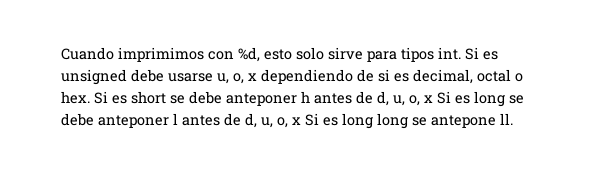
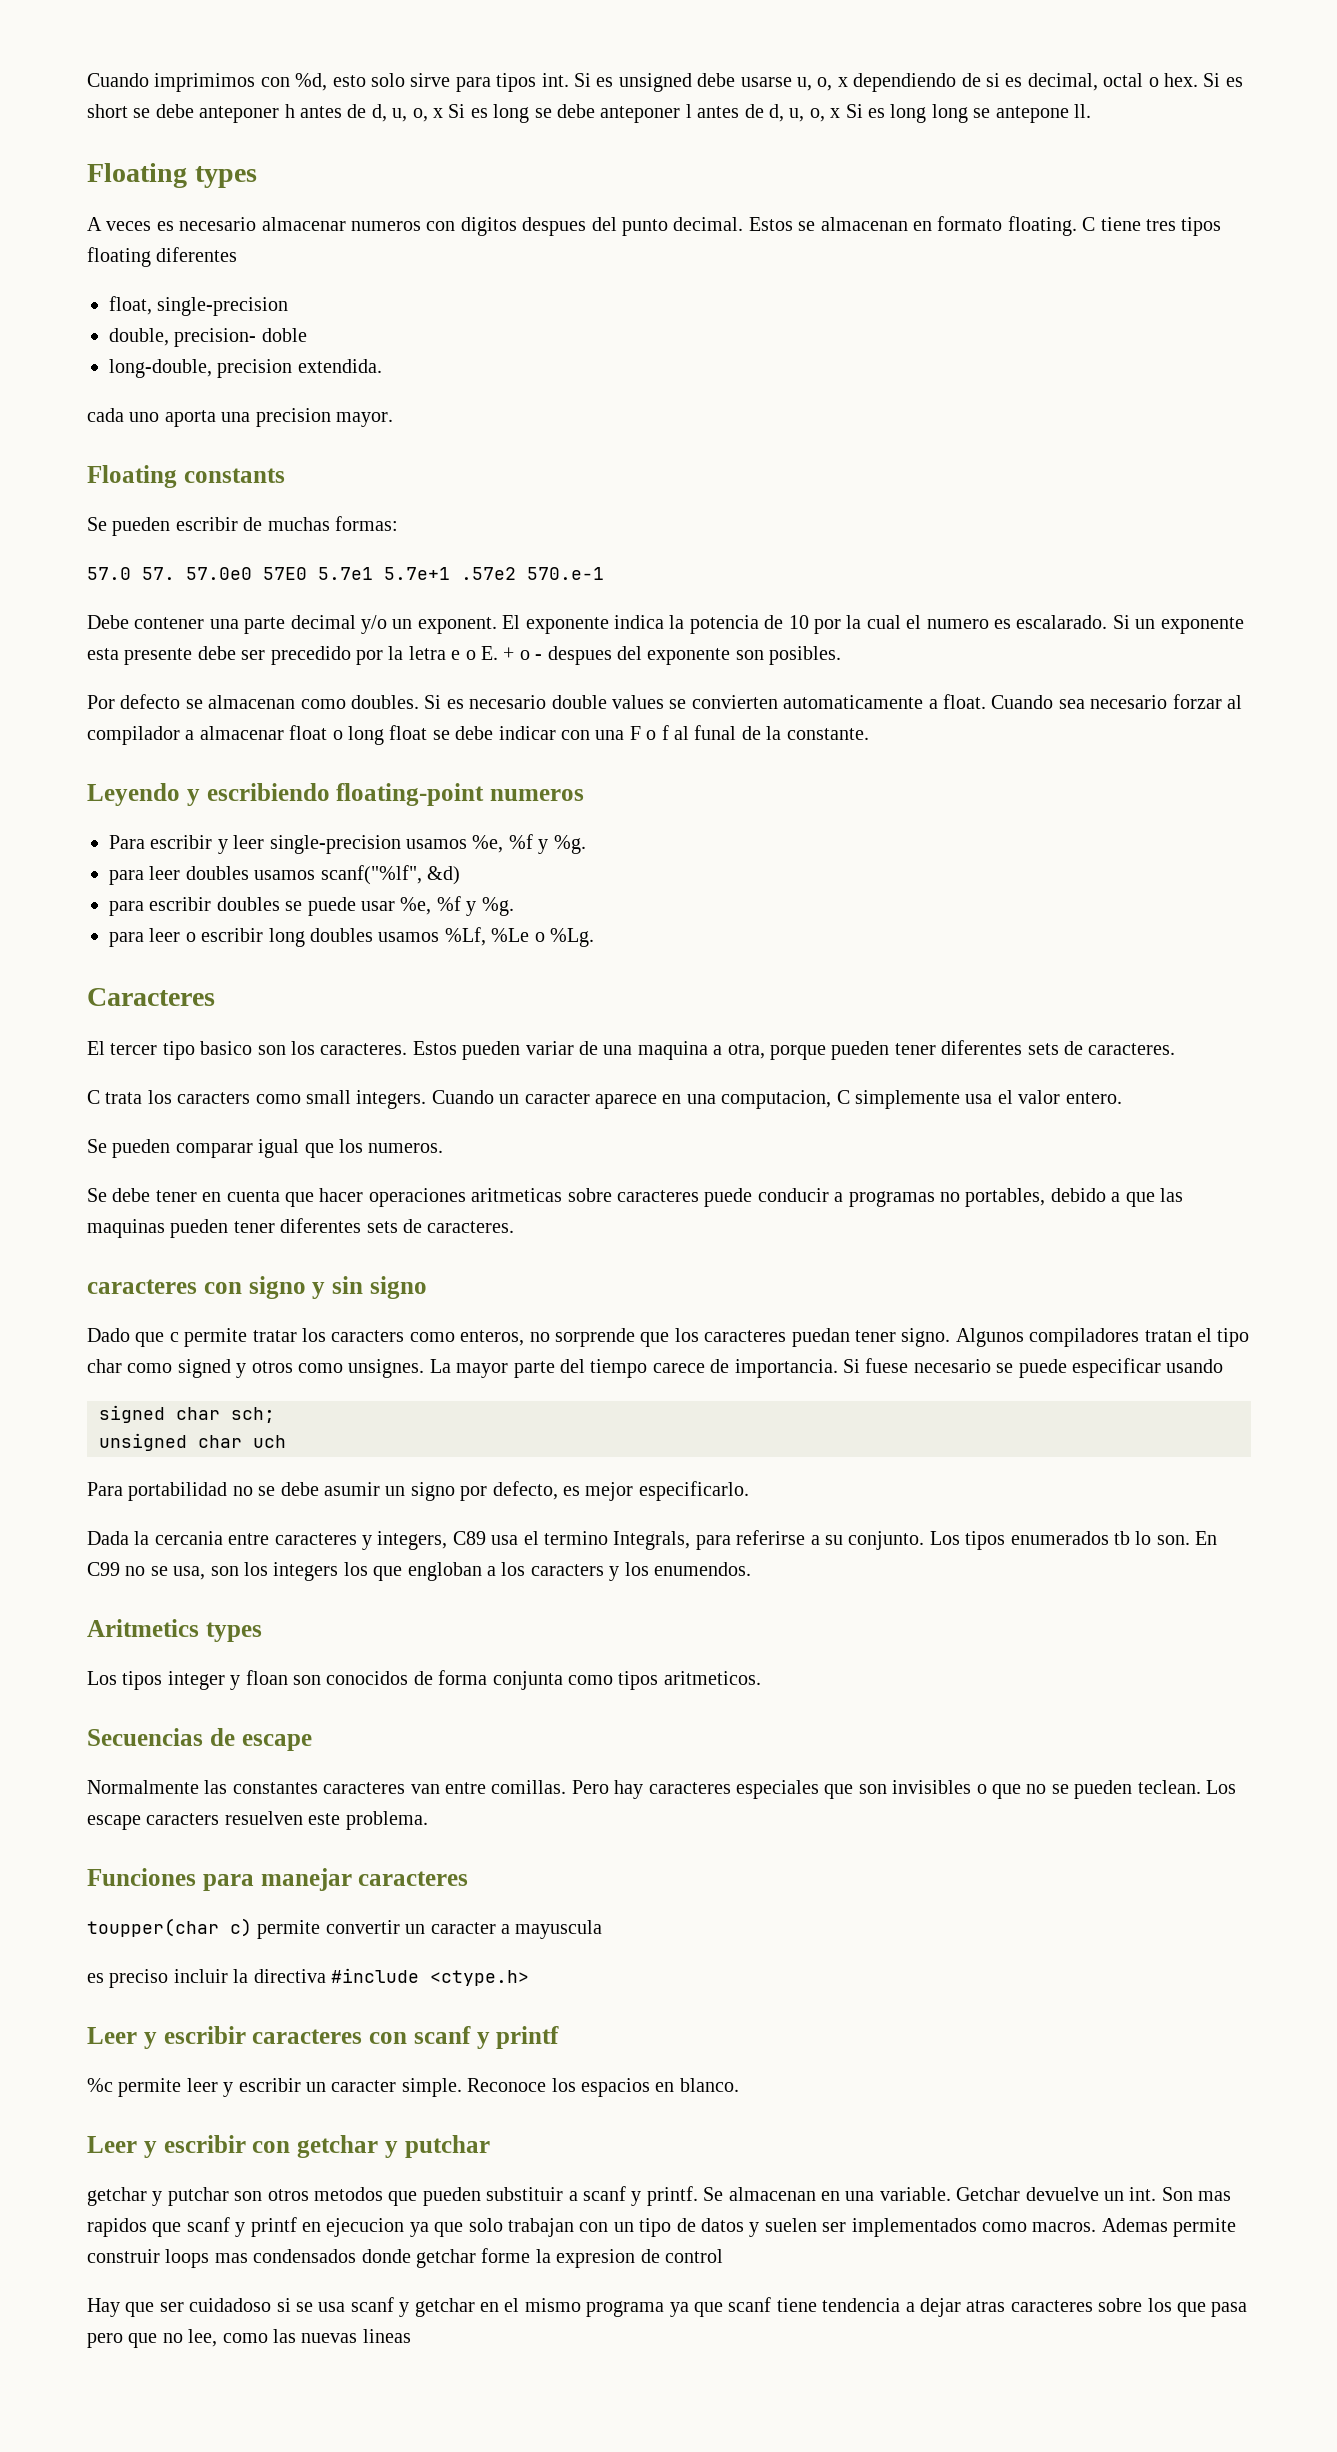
(513, 119) none -> [87,163,257,188] [87,216,1222,236] [87,247,238,267] [109,296,289,316] [109,328,307,347] [109,359,382,378] [87,408,393,427] [87,465,285,488] [87,516,398,536] [87,567,604,580] [87,615,1244,634] [87,646,842,665] [87,694,1242,709] [87,725,869,745] [87,783,584,806] [109,834,586,854] [109,865,460,885] [109,896,514,916] [109,927,594,947] [87,988,215,1006] [87,1040,1176,1060] [87,1090,1122,1109] [87,1139,444,1158] [87,1188,1183,1207] [87,1218,515,1238] [87,1276,427,1299] [87,1328,1250,1347] [87,1358,1224,1378] [99,1405,275,1423] [99,1433,286,1451] [87,1481,749,1501] [87,1530,1218,1550] [87,1562,751,1581] [87,1619,262,1642] [87,1670,761,1690] [87,1728,312,1751] [87,1780,1236,1799] [87,1811,428,1830] [87,1868,469,1891] [87,1918,603,1939] [87,1968,529,1988] [87,2026,560,2049] [87,2078,739,2097] [87,2135,490,2158] [87,2186,1232,2206] [87,2217,1237,2237] [87,2248,723,2268] [87,2297,1248,2317] [87,2329,411,2348] // Floating types // A veces es necesario almacenar numeros con digitos despues del punto decimal. Estos se almacenan en formato floating. C tiene tres tipos floating diferentes // float, single-precision // double, precision- doble // long-double, precision extendida. // cada uno aporta una precision mayor. // Floating constants // Se pueden escribir de muchas formas: // 57.0 57. 57.0e0 57E0 5.7e1 5.7e+1 .57e2 570.e-1 // Debe contener una parte decimal y/o un exponent. El exponente indica la potencia de 10 por la cual el numero es escalarado. Si un exponente esta presente debe ser precedido por la letra e o E. + o - despues del exponente son posibles. // Por defecto se almacenan como doubles. Si es necesario double values se convierten automaticamente a float. Cuando sea necesario forzar al compilador a almacenar float o long float se debe indicar con una F o f al funal de la constante. // Leyendo y escribiendo floating-point numeros // Para escribir y leer single-precision usamos %e, %f y %g. // para leer doubles usamos scanf("%lf", &d) // para escribir doubles se puede usar %e, %f y %g. // para leer o escribir long doubles usamos %Lf, %Le o %Lg. // Caracteres // El tercer tipo basico son los caracteres. Estos pueden variar de una maquina a otra, porque pueden tener diferentes sets de caracteres. // C trata los caracters como small integers. Cuando un caracter aparece en una computacion, C simplemente usa el valor entero. // Se pueden comparar igual que los numeros. // Se debe tener en cuenta que hacer operaciones aritmeticas sobre caracteres puede conducir a programas no portables, debido a que las maquinas pueden tener diferentes sets de caracteres. // caracteres con signo y sin signo // Dado que c permite tratar los caracters como enteros, no sorprende que los caracteres puedan tener signo. Algunos compiladores tratan el tipo char como signed y otros como unsignes. La mayor parte del tiempo carece de importancia. Si fuese necesario se puede especificar usando // signed char sch; // unsigned char uch // Para portabilidad no se debe asumir un signo por defecto, es mejor especificarlo. // Dada la cercania entre caracteres y integers, C89 usa el termino Integrals, para referirse a su conjunto. Los tipos enumerados tb lo son. En C99 no se usa, son los integers los que engloban a los caracters y los enumendos. // Aritmetics types // Los tipos integer y floan son conocidos de forma conjunta como tipos aritmeticos. // Secuencias de escape // Normalmente las constantes caracteres van entre comillas. Pero hay caracteres especiales que son invisibles o que no se pueden teclean. Los escape caracters resuelven este problema. // Funciones para manejar caracteres // toupper(char c) permite convertir un caracter a mayuscula // es preciso incluir la directiva #include <ctype.h> // Leer y escribir caracteres con scanf y printf // %c permite leer y escribir un caracter simple. Reconoce los espacios en blanco. // Leer y escribir con getchar y putchar // getchar y putchar son otros metodos que pueden substituir a scanf y printf. Se almacenan en una variable. Getchar devuelve un int. Son mas rapidos que scanf y printf en ejecucion ya que solo trabajan con un tipo de datos y suelen ser implementados como macros. Ademas permite construir loops mas condensados donde getchar forme la expresion de control // Hay que ser cuidadoso si se usa scanf y getchar en el mismo programa ya que scanf tiene tendencia a dejar atras caracteres sobre los que pasa pero que no lee, como las nuevas lineas

